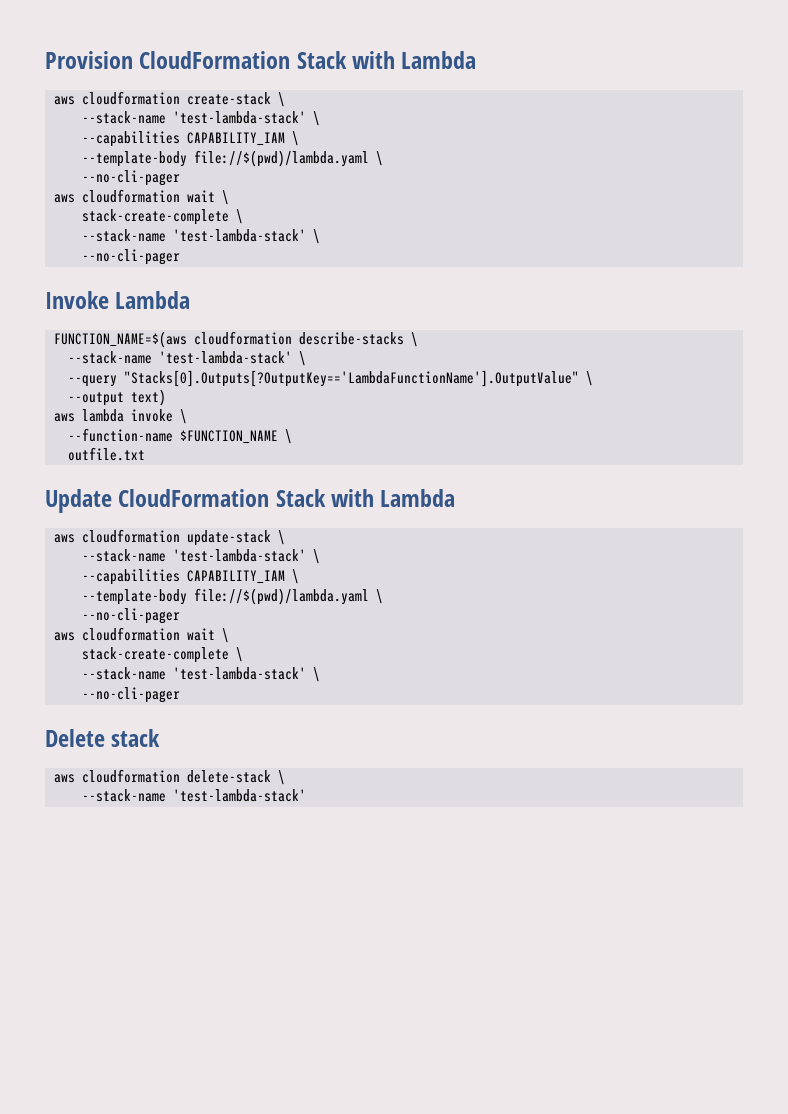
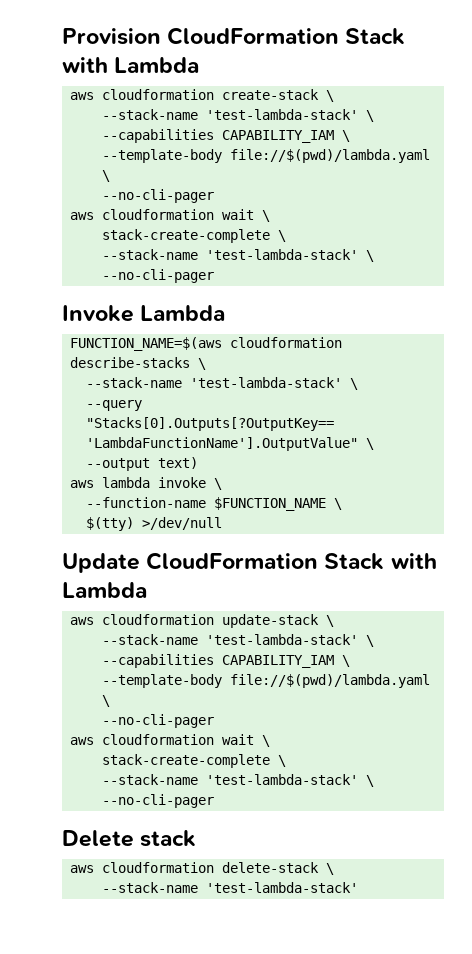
[67,447,145,461] outfile.txt -> [86,517,223,531] $(tty) >/dev/null

